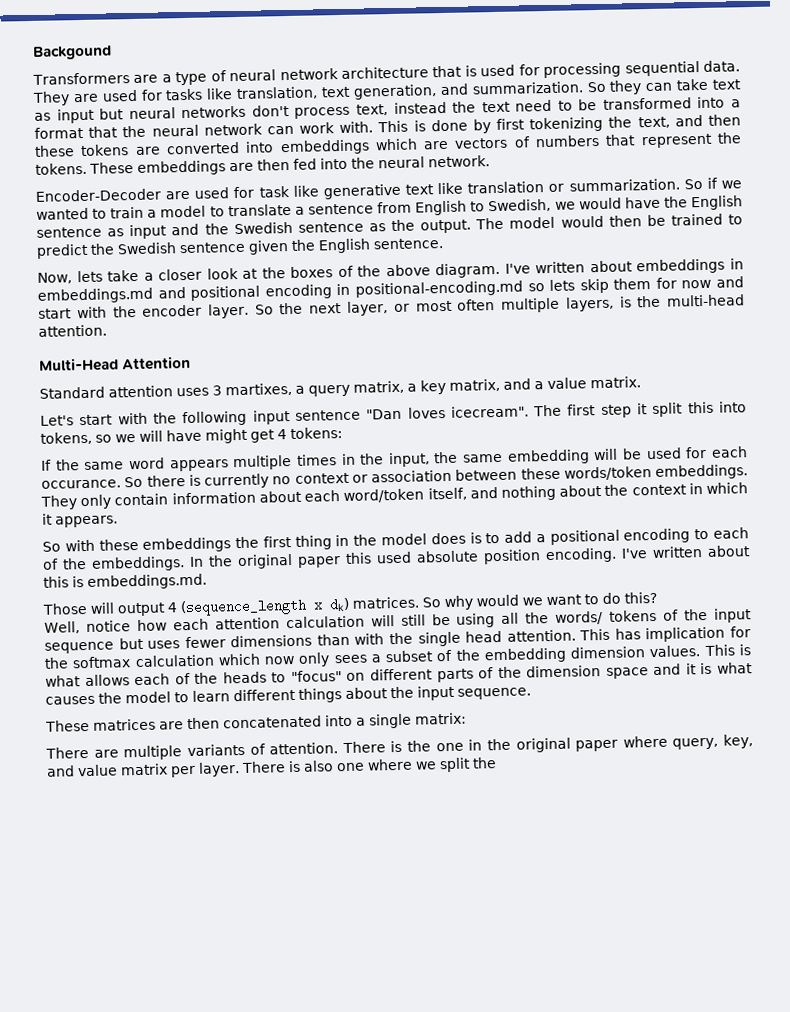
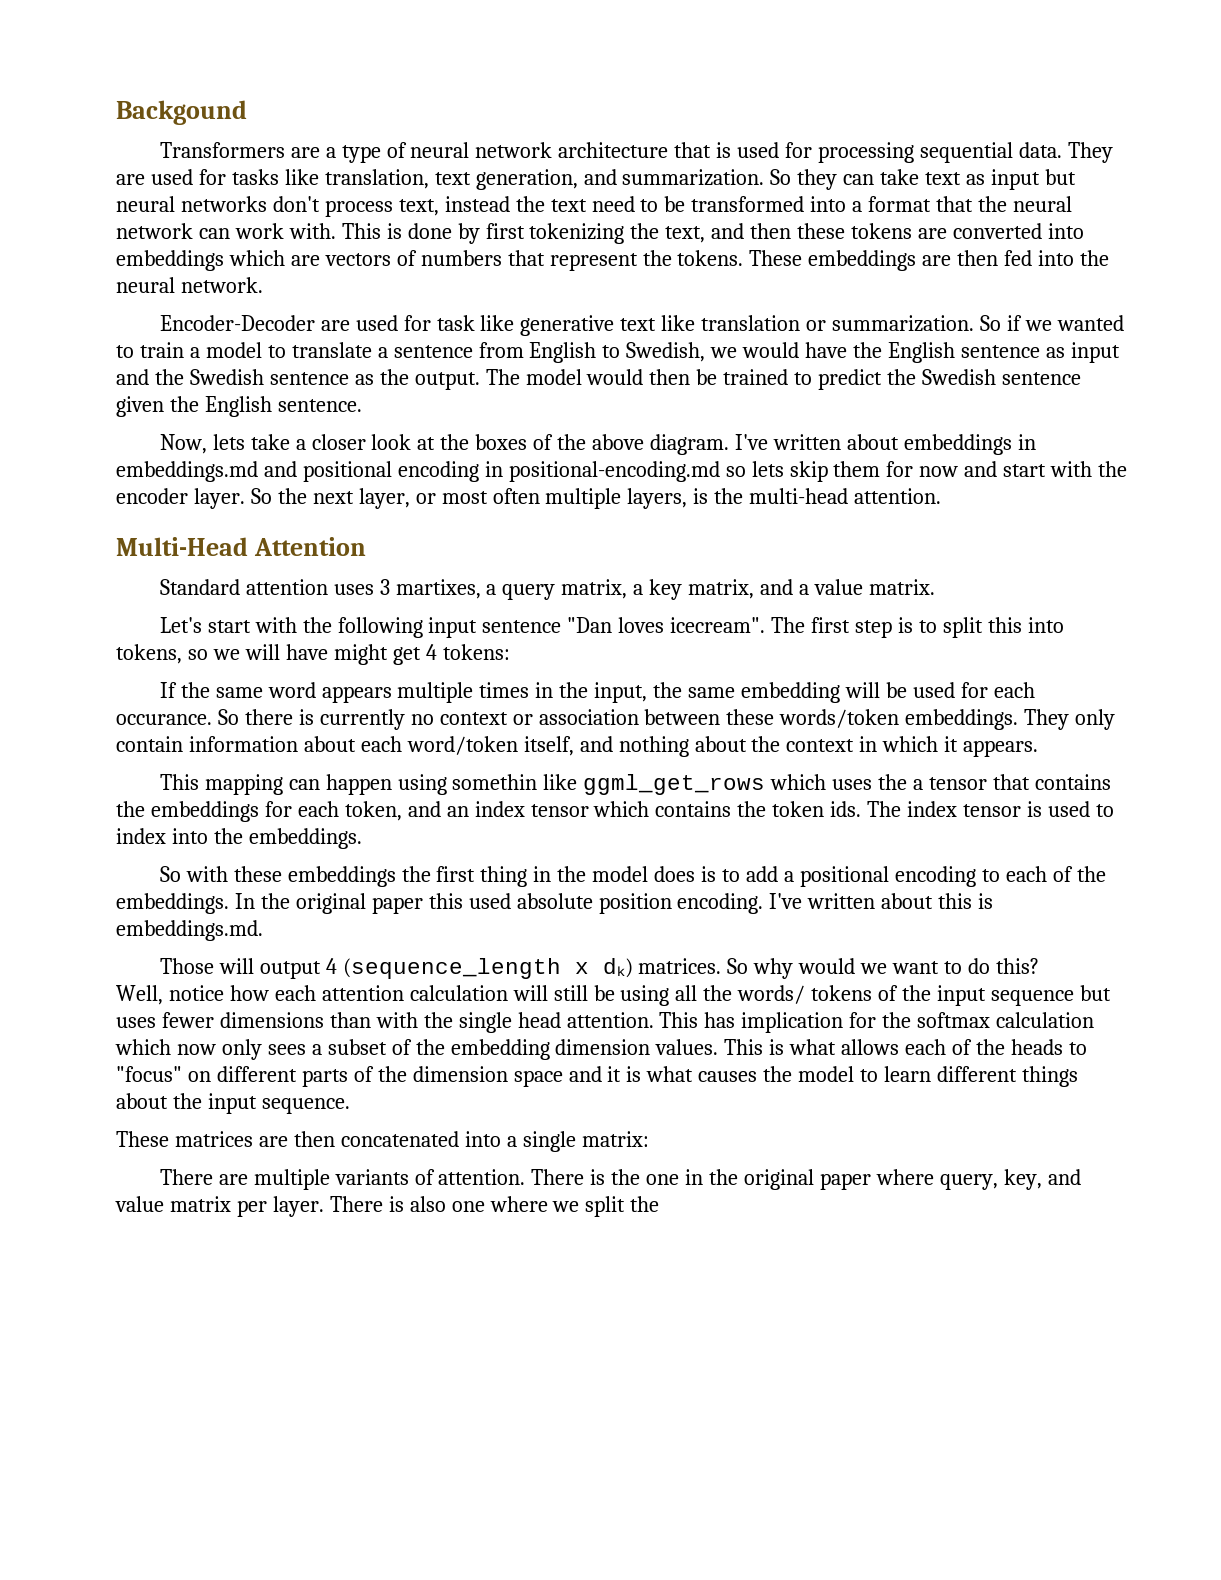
[637,403,649,415] it -> [897,617,937,633] is to
(118, 521) none -> [159,774,1111,795] [116,801,1114,822] [116,828,362,849] // This mapping can happen using somethin like ggml_get_rows which uses the a tensor that contains the embeddings for each token, and an index tensor which contains the token ids. The index tensor is used to index into the embeddings.

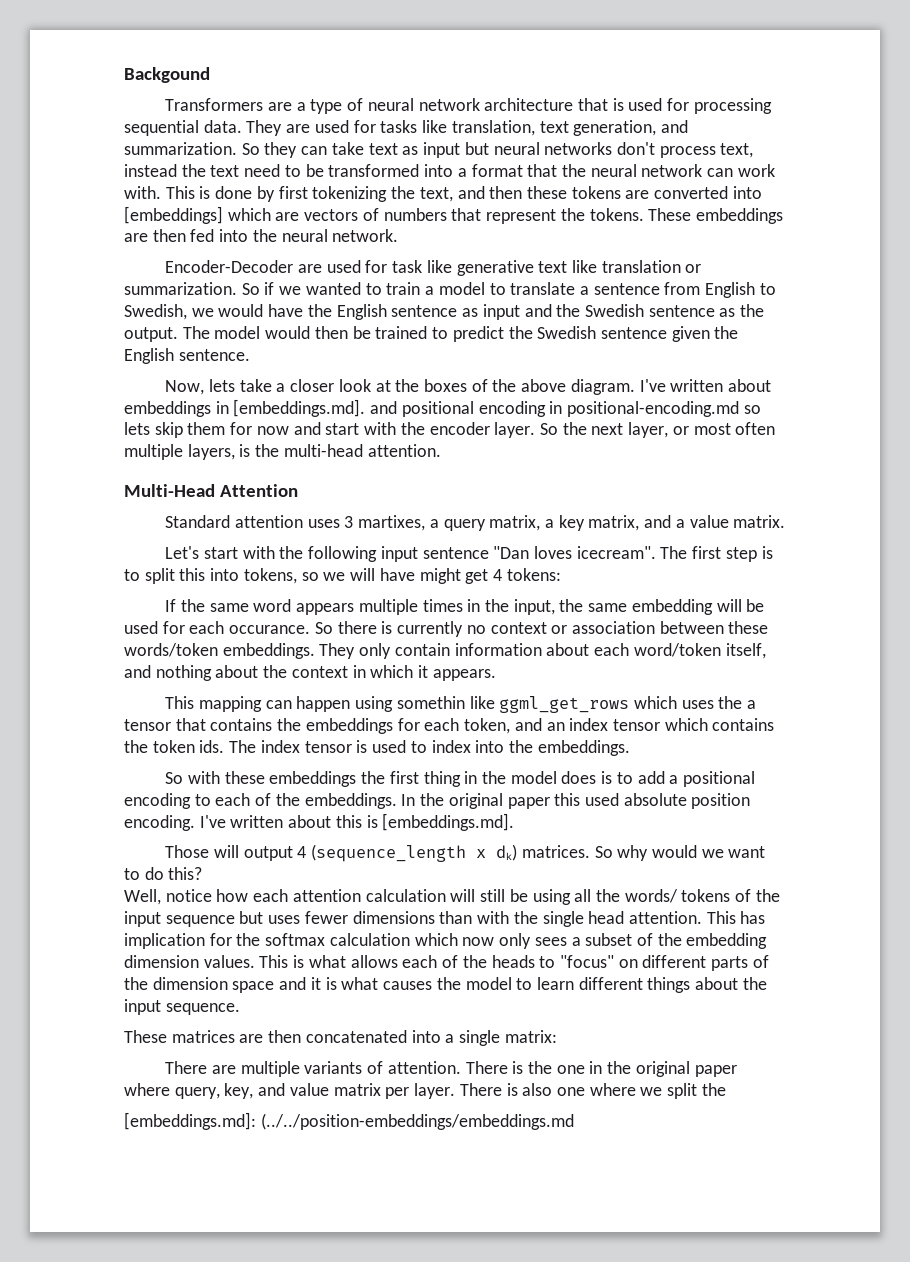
[116,250,224,271] embeddings -> [124,206,223,224] [embeddings]
[116,461,258,482] embeddings.md -> [233,399,366,417] [embeddings.md].
[116,920,263,941] embeddings.md. -> [382,813,515,831] [embeddings.md].
(660, 1204) none -> [124,1112,574,1130] // [embeddings.md]: (../../position-embeddings/embeddings.md

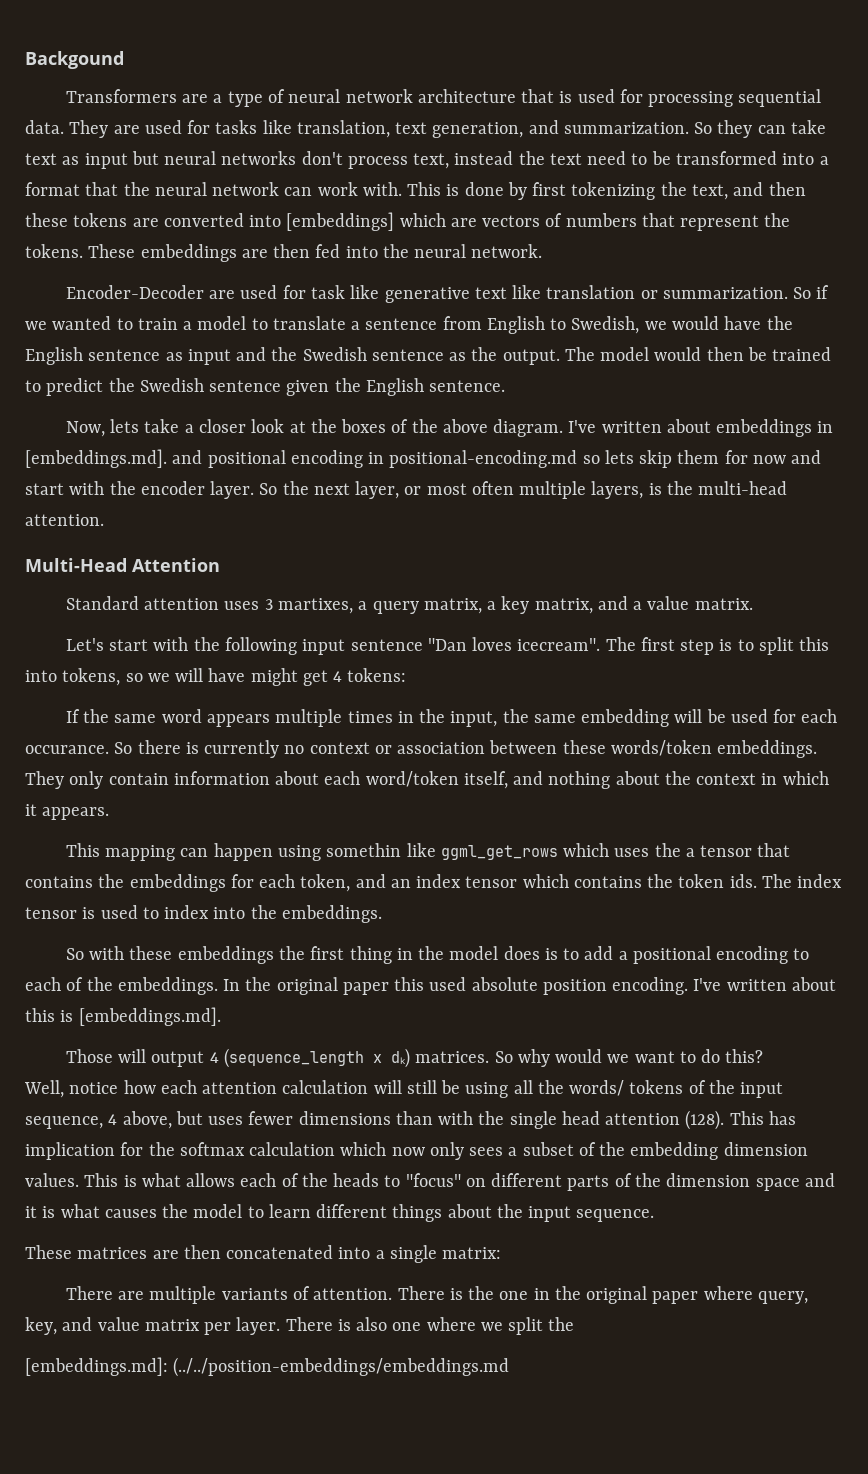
[165,915,235,927] sequence -> [25,1111,172,1129] sequence, 4 above,
[628,911,702,924] attention. -> [605,1110,725,1130] attention (128).

